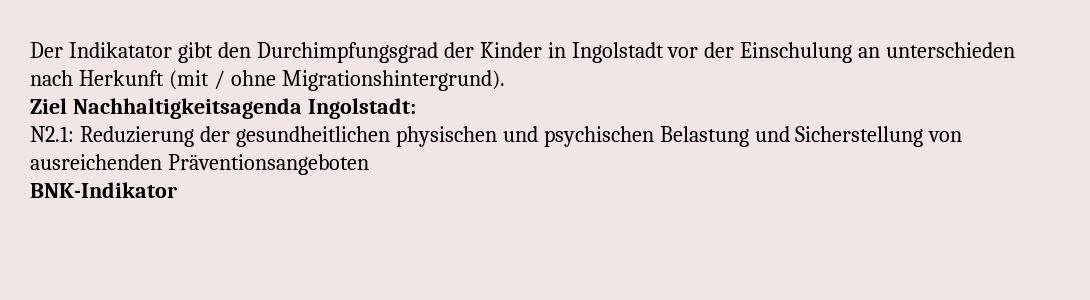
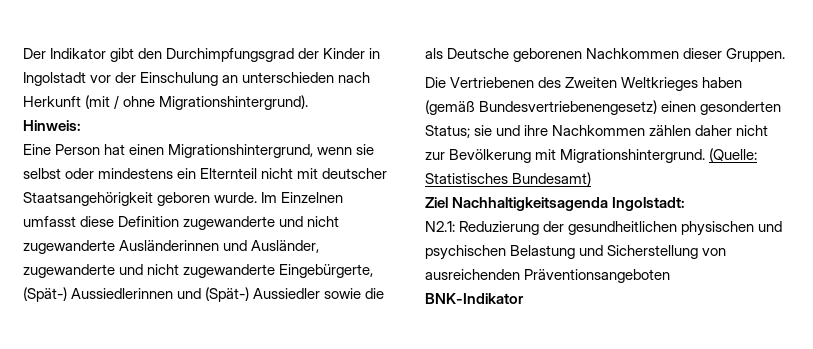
[68,42,172,58] Indikatator -> [50,48,107,59] Indikator
(505, 80) none -> [23,120,81,131] [23,144,375,158] [23,168,388,179] [23,192,344,206] [23,216,340,230] [23,240,320,254] [23,264,374,278] [23,287,385,302] [425,48,786,62] [425,77,743,91] [425,100,782,115] [425,125,769,138] [425,148,758,163] [425,172,592,186] // Hinweis: // Eine Person hat einen Migrationshintergrund, wenn sie selbst oder mindestens ein Elternteil nicht mit deutscher Staatsangehörigkeit geboren wurde. Im Einzelnen umfasst diese Definition zugewanderte und nicht zugewanderte Ausländerinnen und Ausländer, zugewanderte und nicht zugewanderte Eingebürgerte, (Spät-) Aussiedlerinnen und (Spät-) Aussiedler sowie die als Deutsche geborenen Nachkommen dieser Gruppen. // Die Vertriebenen des Zweiten Weltkrieges haben (gemäß Bundesvertriebenengesetz) einen gesonderten Status; sie und ihre Nachkommen zählen daher nicht zur Bevölkerung mit Migrationshintergrund. (Quelle: Statistisches Bundesamt)

